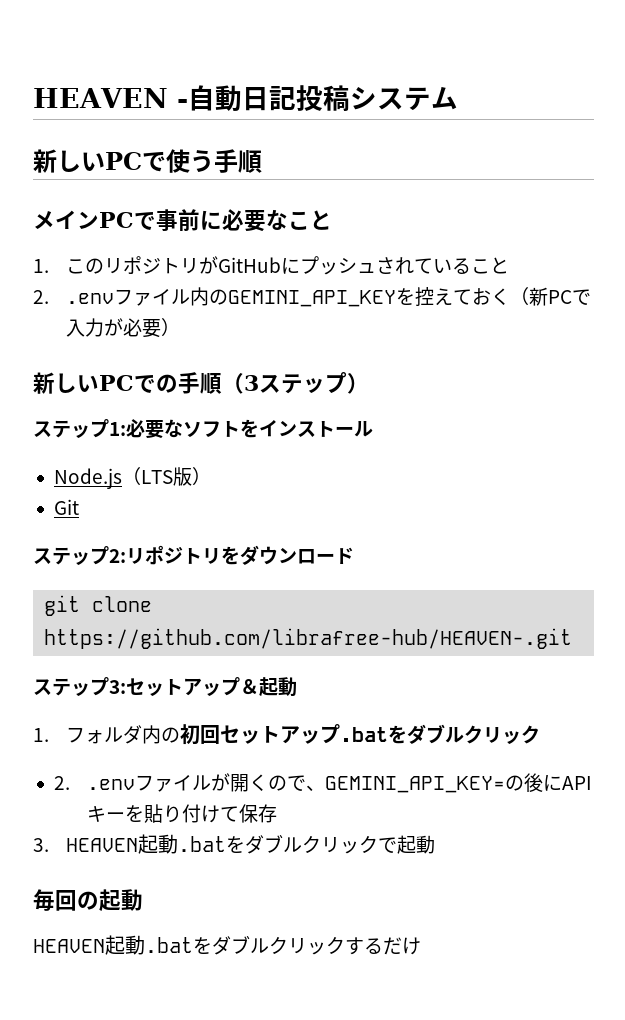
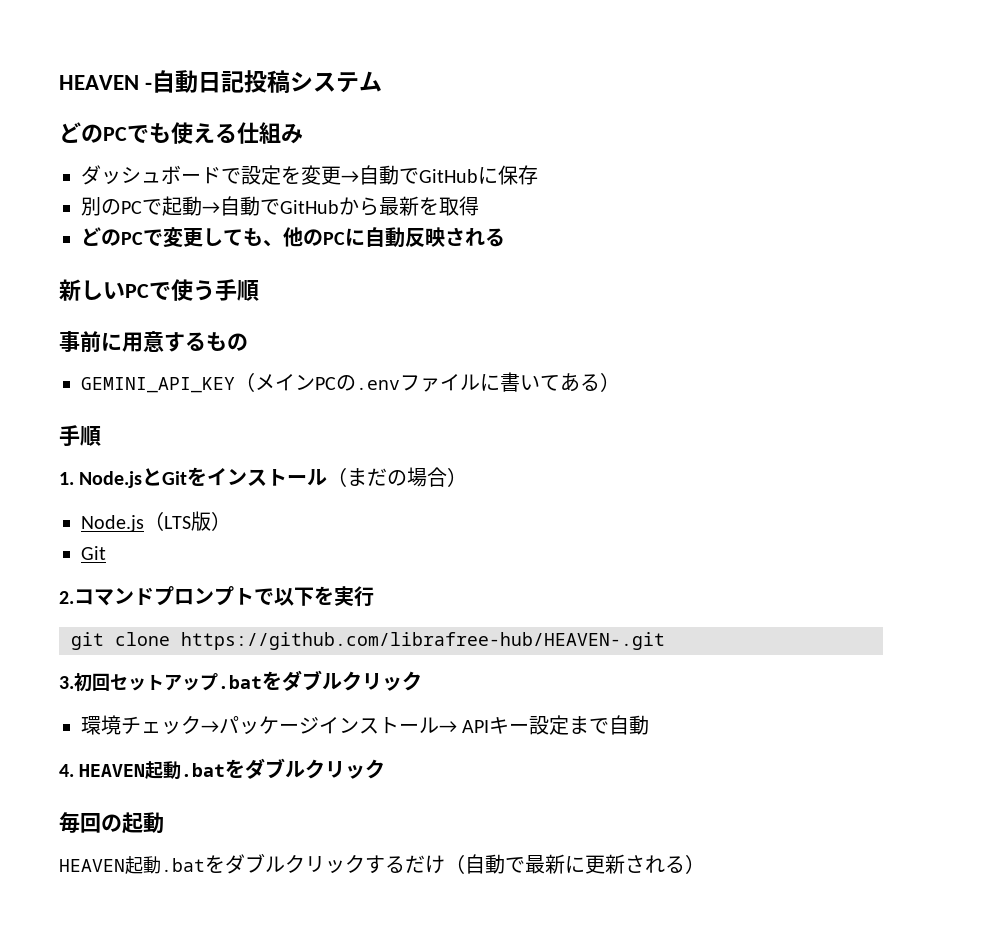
(458, 98) none -> [59,122,303,144] [81,165,538,185] [81,196,479,216] [81,227,505,248] // どのPCでも使える仕組み // ダッシュボードで設定を変更→自動でGitHubに保存 // 別のPCで起動→自動でGitHubから最新を取得 // どのPCで変更しても、他のPCに自動反映される
[33,209,332,232] [33,256,510,275] [33,287,592,307] [66,318,181,338] [33,372,369,394] [33,419,240,439] メインPCで事前に必要なこと // 1.このリポジトリがGitHubにプッシュされていること // 2. .envファイル内のGEMINI_API_KEYを控えておく（新PCで入力が必要） // 新しいPCでの手順（3ステップ） // ステップ1:必要なソフト -> [59,330,248,353] [81,372,620,393] [59,425,101,447] [59,468,188,488] 事前に用意するもの // GEMINI_API_KEY（メインPCの.envファイルに書いてある） // 手順 // 1. Node.jsとGit
(373, 429) none -> [327,467,468,487] （まだの場合）
[33,545,354,565] [44,595,153,616] [44,628,573,649] [33,677,297,697] [33,725,181,744] ステップ2:リポジトリをダウンロード // git clone https://github.com/librafree-hub/HEAVEN-.git // ステップ3:セットアップ＆起動 // 1.フォルダ内の -> [59,586,374,607] [71,632,665,650] [59,676,74,689] 2.コマンドプロンプトで以下を実行 // git clone https://github.com/librafree-hub/HEAVEN-.git // 3.
[53,773,592,793] [86,804,277,823] [33,834,436,854] 2. .envファイルが開くので、GEMINI_API_KEY=の後にAPIキーを貼り付けて保存 // 3. HEAVEN起動.batをダブルクリックで起動 -> [81,715,650,735] [59,758,386,780] 環境チェック→パッケージインストール→ APIキー設定まで自動 // 4. HEAVEN起動.batをダブルクリック
(421, 946) none -> [445,854,705,874] （自動で最新に更新される）

